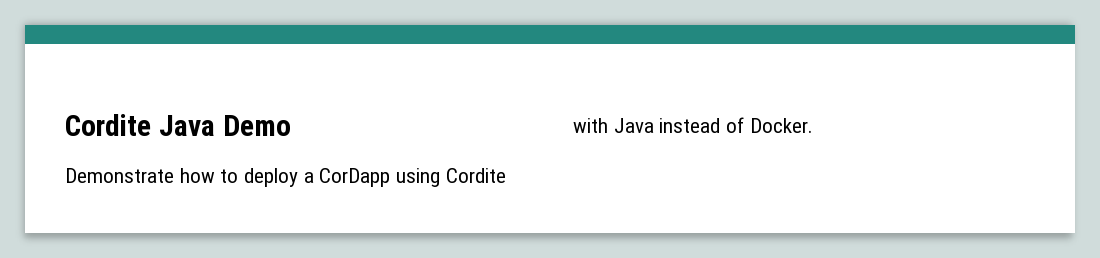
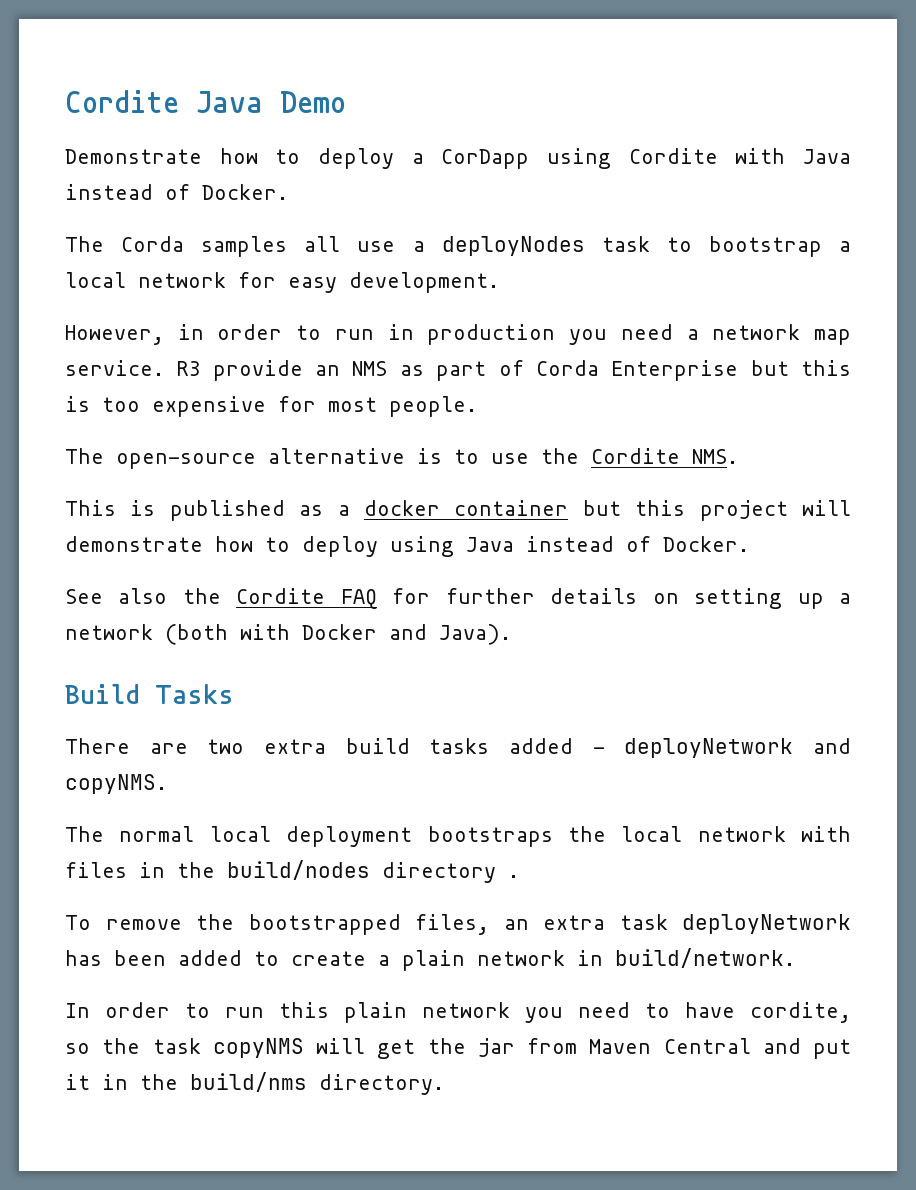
(813, 125) none -> [65,236,852,257] [65,272,499,293] [65,324,852,345] [65,360,852,381] [65,396,477,417] [65,448,738,469] [65,500,851,521] [65,536,749,557] [65,588,852,609] [65,624,511,645] [65,684,234,704] [65,738,851,758] [65,774,167,794] [65,826,851,847] [65,860,519,883] [65,914,851,935] [65,948,795,971] [65,1002,851,1023] [65,1038,851,1059] [65,1072,444,1095] // The Corda samples all use a deployNodes task to bootstrap a local network for easy development. // However, in order to run in production you need a network map service. R3 provide an NMS as part of Corda Enterprise but this is too expensive for most people. // The open-source alternative is to use the Cordite NMS. // This is published as a docker container but this project will demonstrate how to deploy using Java instead of Docker. // See also the Cordite FAQ for further details on setting up a network (both with Docker and Java). // Build Tasks // There are two extra build tasks added - deployNetwork and copyNMS. // The normal local deployment bootstraps the local network with files in the build/nodes directory . // To remove the bootstrapped files, an extra task deployNetwork has been added to create a plain network in build/network. // In order to run this plain network you need to have cordite, so the task copyNMS will get the jar from Maven Central and put it in the build/nms directory.

